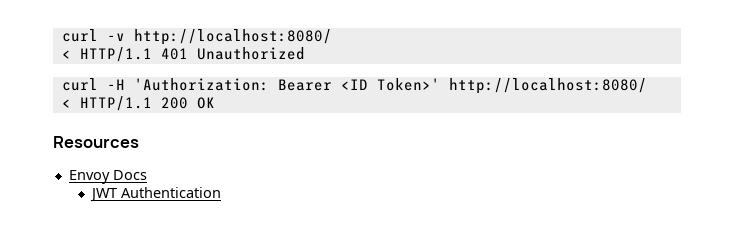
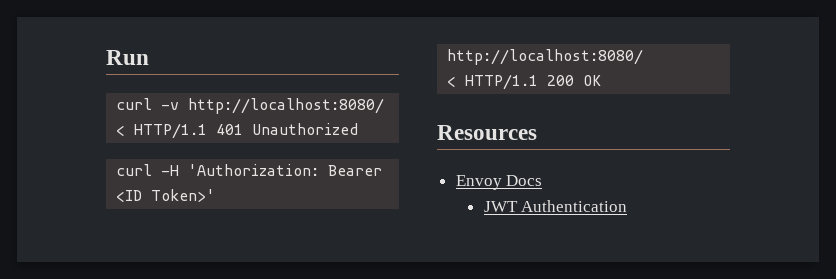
(61, 35) none -> [106,50,149,65] Run //

